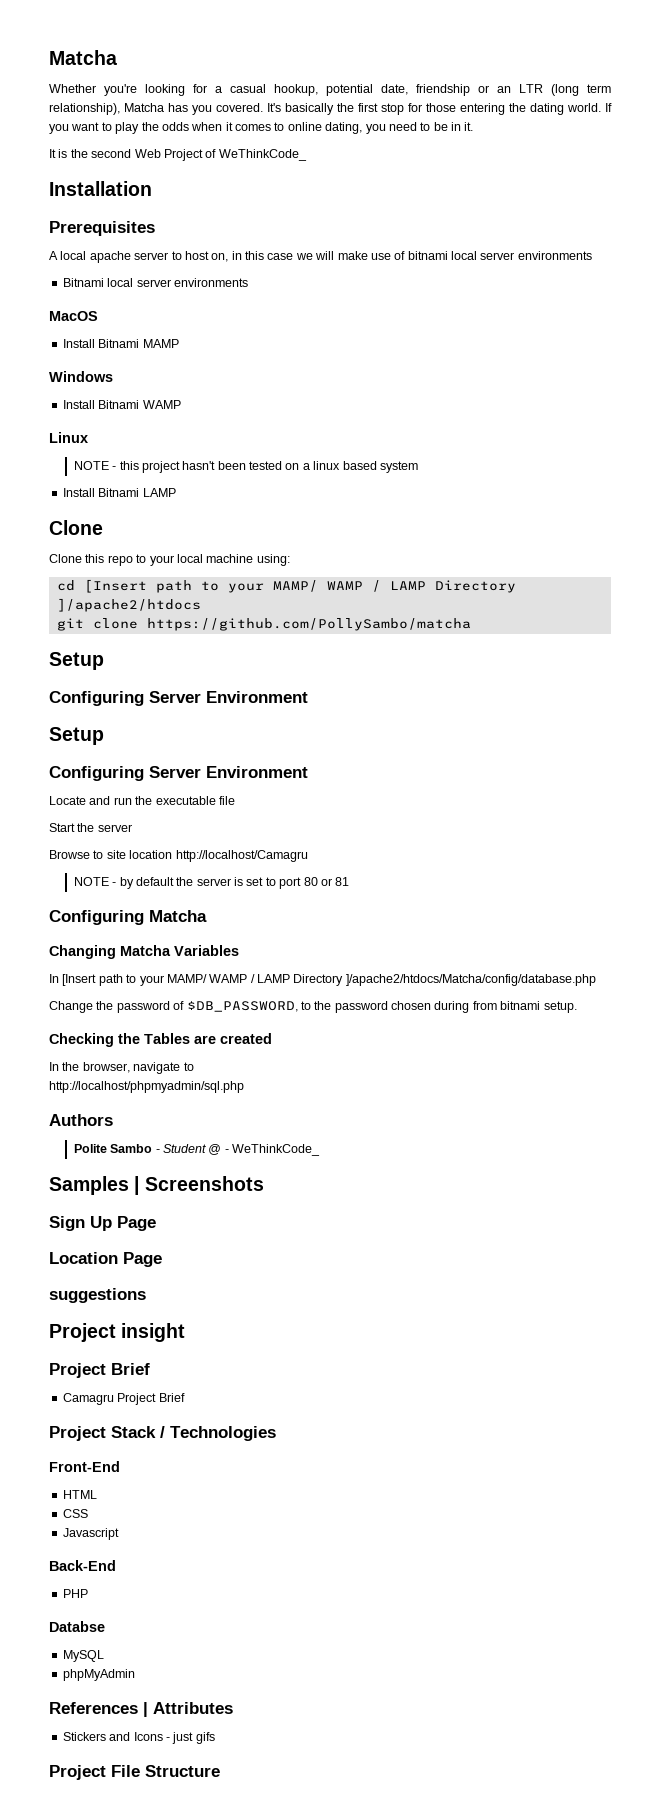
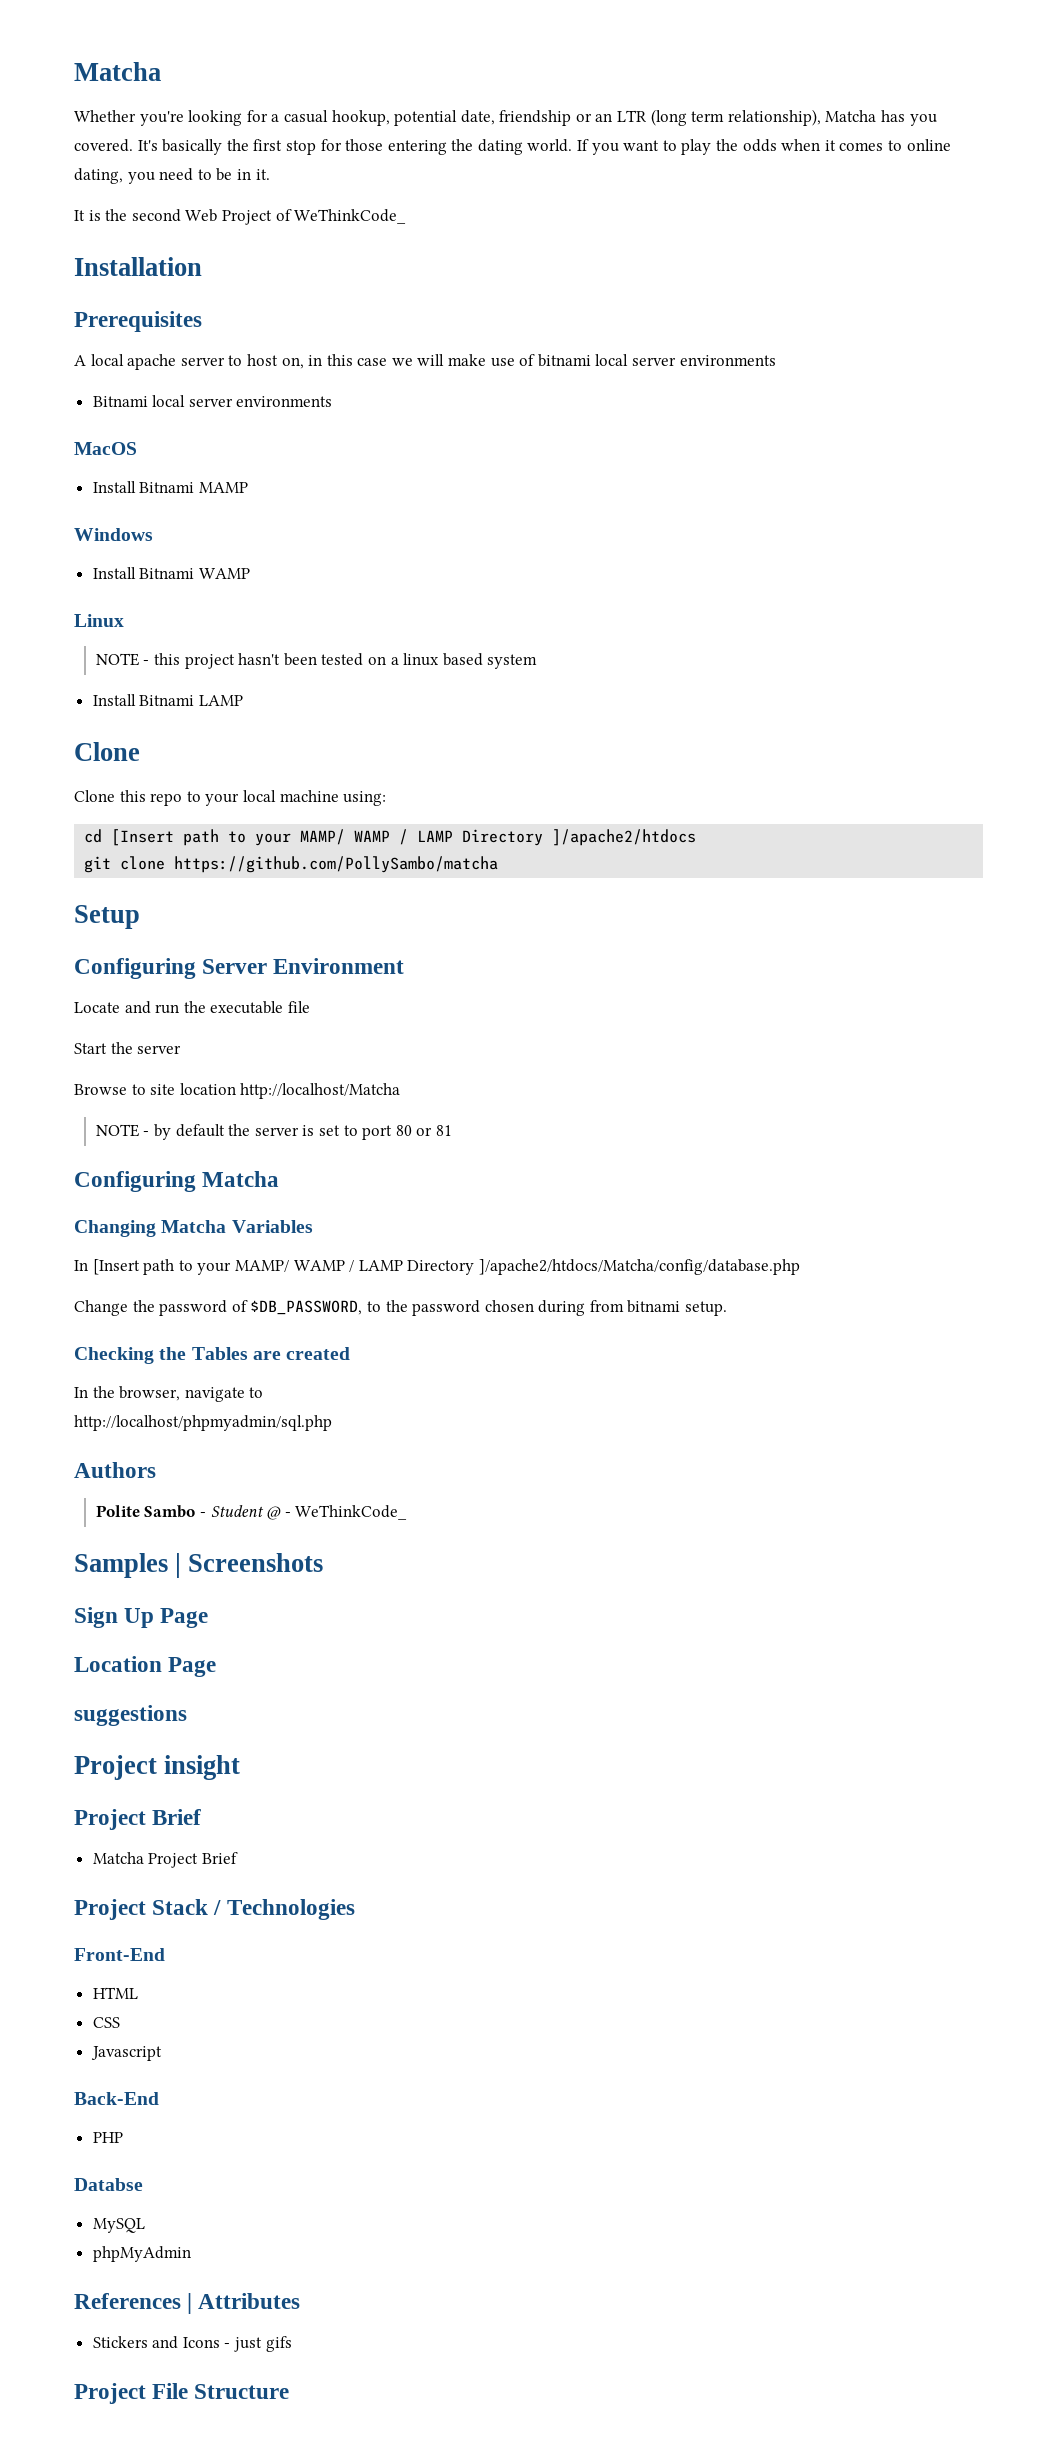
[49,727,104,745] [49,766,308,781] // Setup // Configuring Server Environment -> (405, 966) none
[175,850,308,862] http://localhost/Camagru -> [240,1083,401,1099] http://localhost/Matcha
[62,1393,114,1405] Camagru -> [92,1852,144,1864] Matcha

